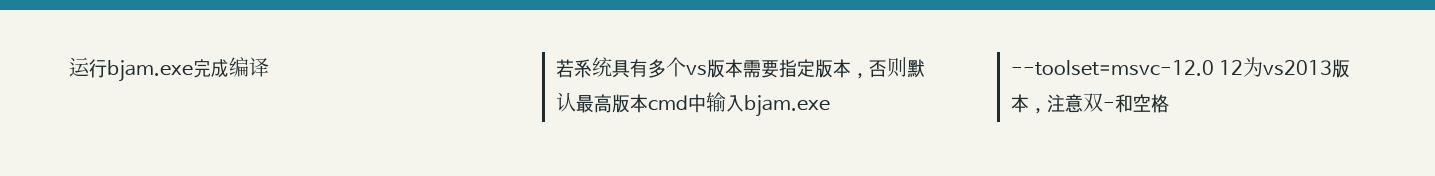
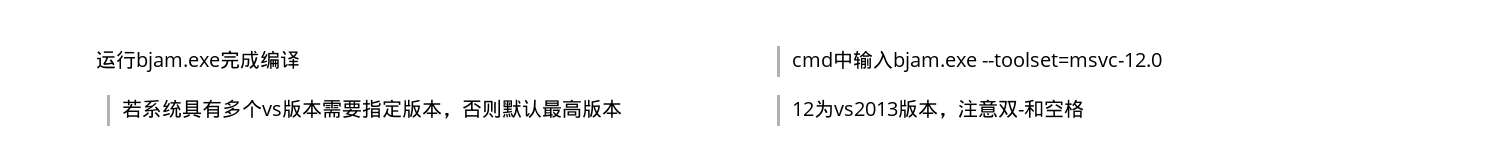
(649, 103) none -> (622, 108) //
(1215, 68) none -> (1162, 59) //

